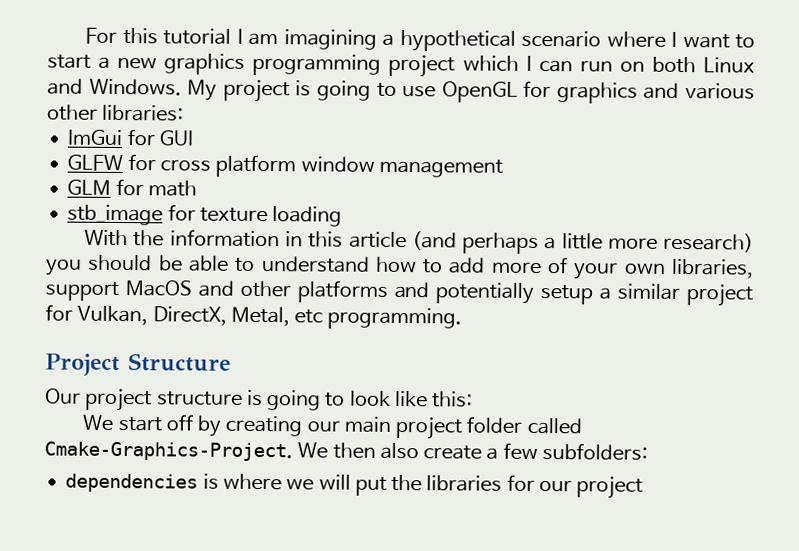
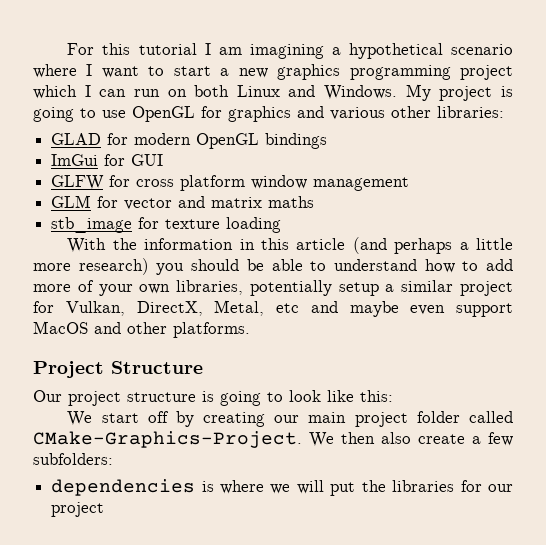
(185, 113) none -> [51,133,328,149] // GLAD for modern OpenGL bindings
[147,180,197,197] math -> [124,196,315,210] vector and matrix maths
[45,280,430,303] support MacOS and other platforms and -> (244, 287) none
[327,307,463,330] programming. -> [310,301,513,317] [33,321,250,338] and maybe even support MacOS and other platforms.
[44,441,293,462] Cmake-Graphics-Project. -> [33,431,302,448] CMake-Graphics-Project.

